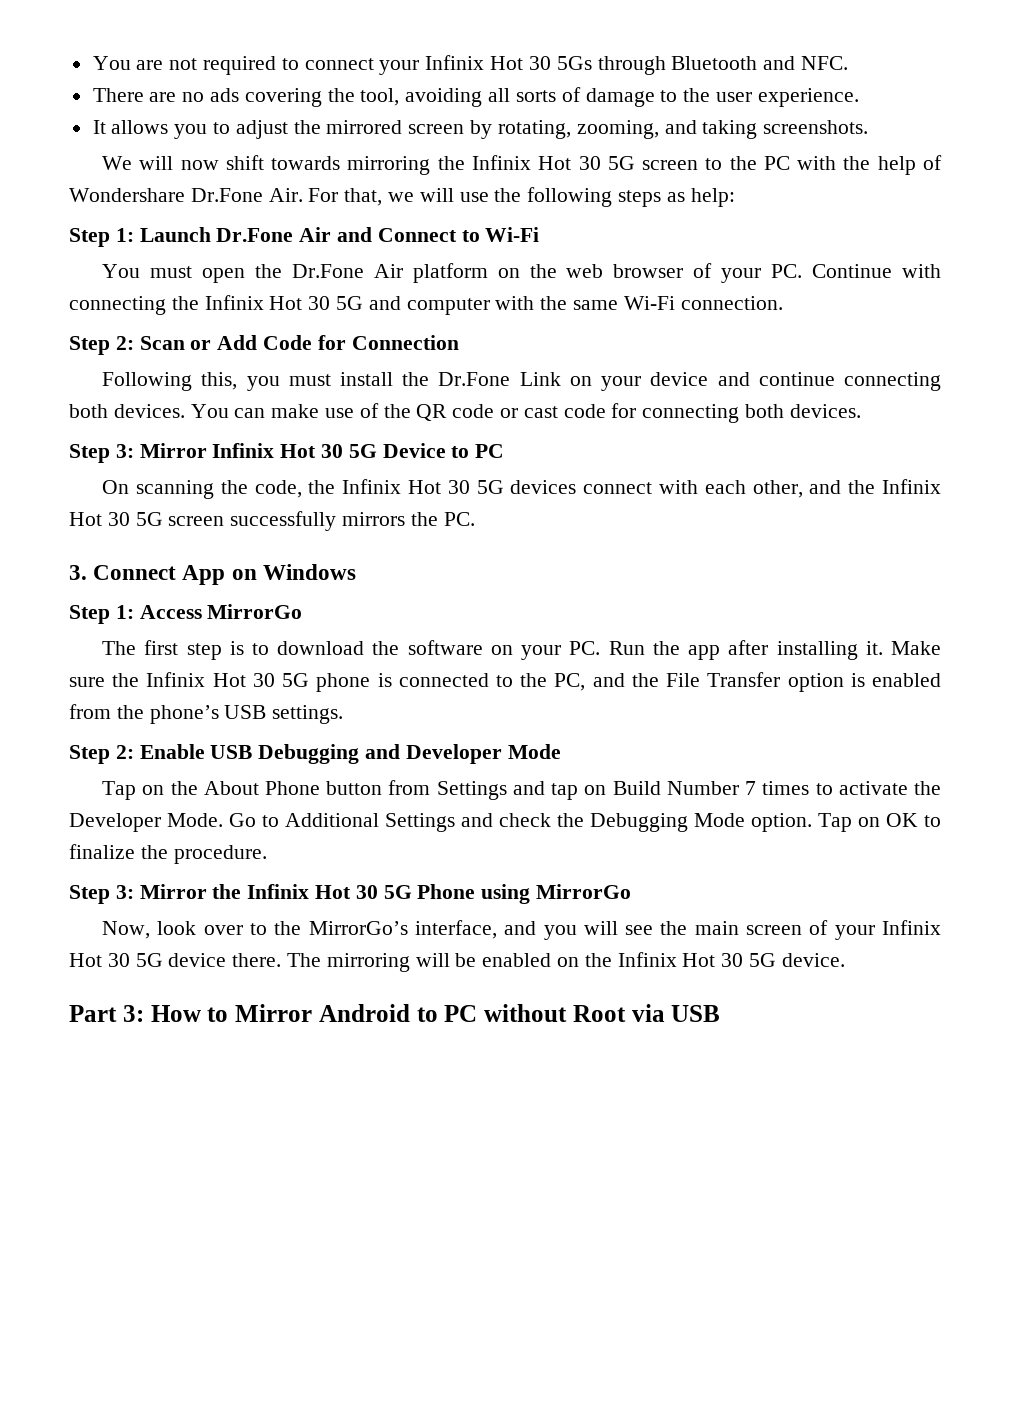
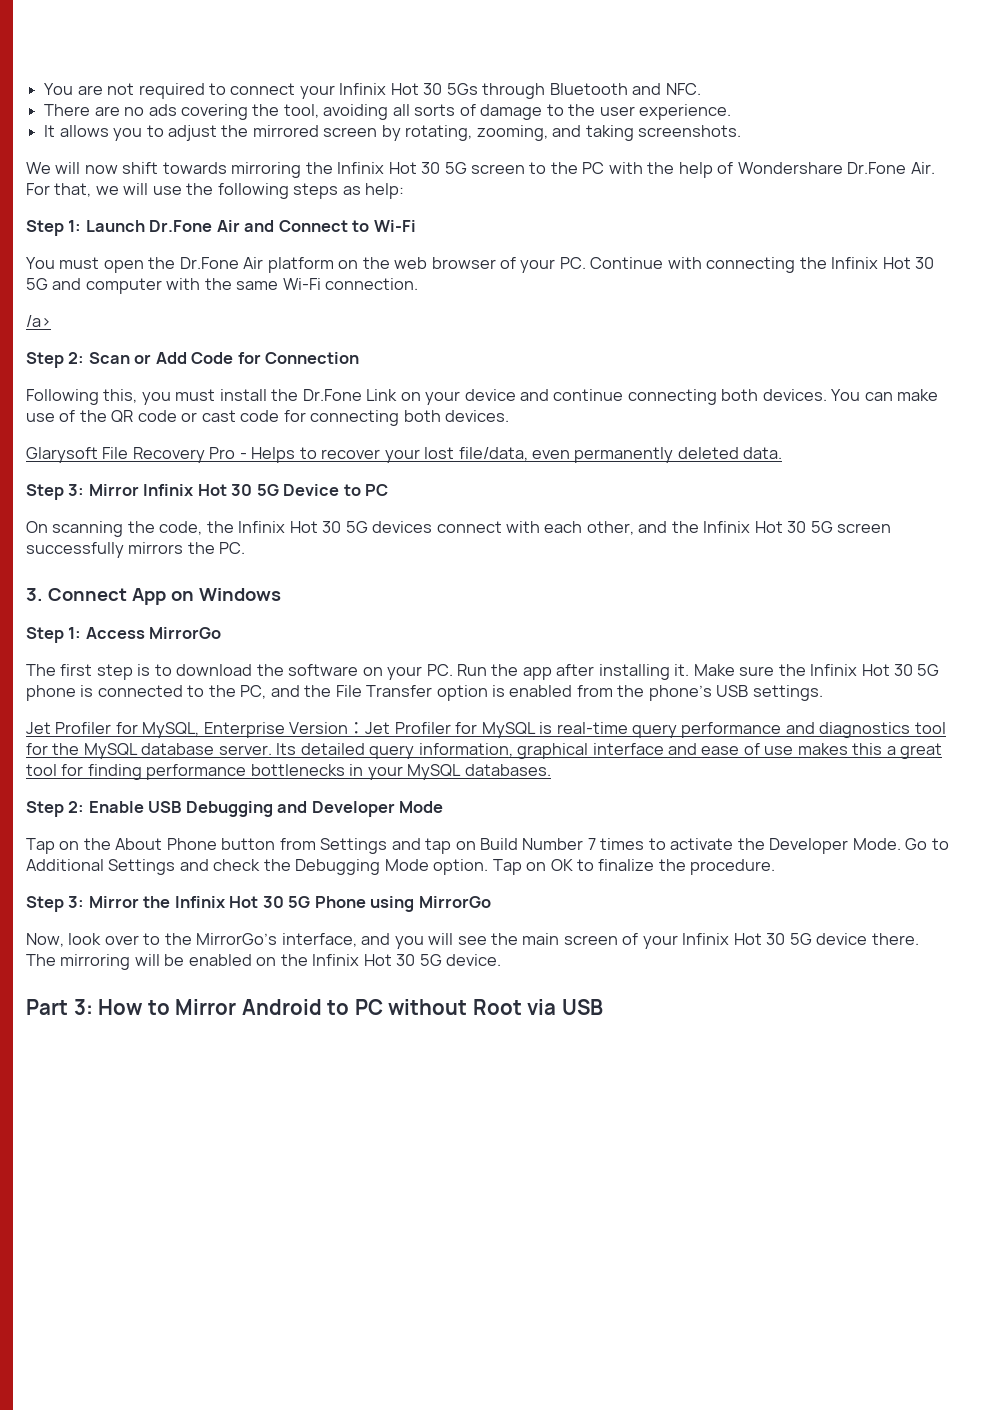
(783, 303) none -> [26,315,51,327] // /a>
(861, 411) none -> [26,447,783,463] // Glarysoft File Recovery Pro - Helps to recover your lost file/data, even permanently deleted data.
(344, 714) none -> [26,722,946,738] [26,743,943,759] [26,764,551,780] // Jet Profiler for MySQL, Enterprise Version：Jet Profiler for MySQL is real-time query performance and diagnostics tool for the MySQL database server. Its detailed query information, graphical interface and ease of use makes this a great tool for finding performance bottlenecks in your MySQL databases.

